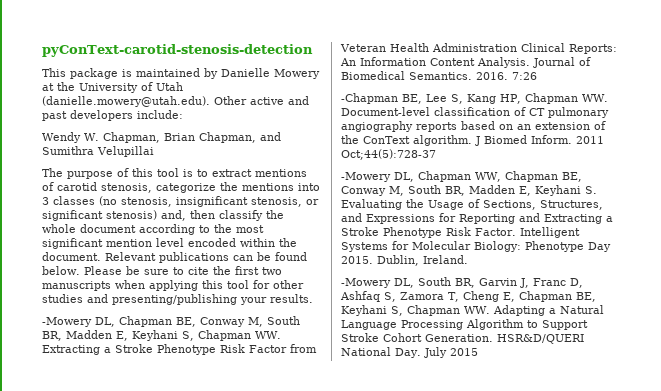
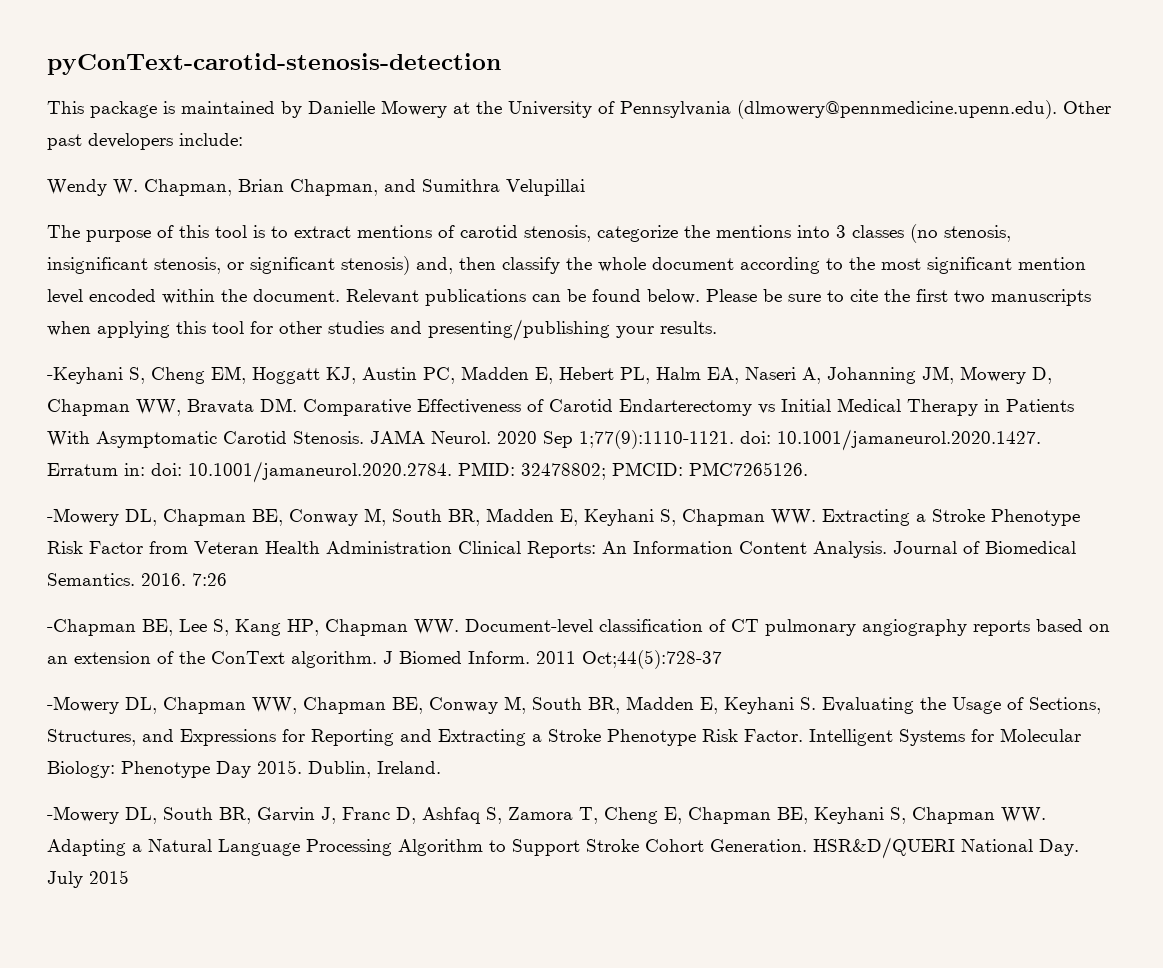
[156,82,183,91] [42,96,309,107] Utah (danielle.mowery@utah.edu). Other active and -> [620,100,1111,119] Pennsylvania (dlmowery@pennmedicine.upenn.edu). Other
(313, 298) none -> [47,366,1052,384] [47,398,1074,416] [47,429,1041,451] [47,461,808,483] // -Keyhani S, Cheng EM, Hoggatt KJ, Austin PC, Madden E, Hebert PL, Halm EA, Naseri A, Johanning JM, Mowery D, Chapman WW, Bravata DM. Comparative Effectiveness of Carotid Endarterectomy vs Initial Medical Therapy in Patients With Asymptomatic Carotid Stenosis. JAMA Neurol. 2020 Sep 1;77(9):1110-1121. doi: 10.1001/jamaneurol.2020.1427. Erratum in: doi: 10.1001/jamaneurol.2020.2784. PMID: 32478802; PMCID: PMC7265126.

